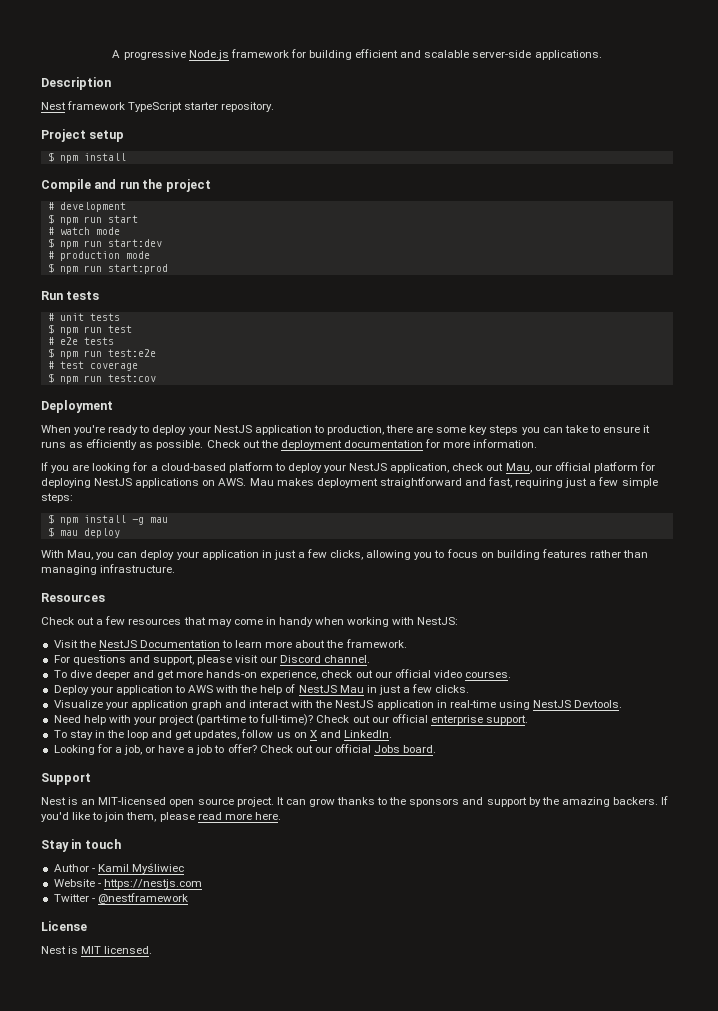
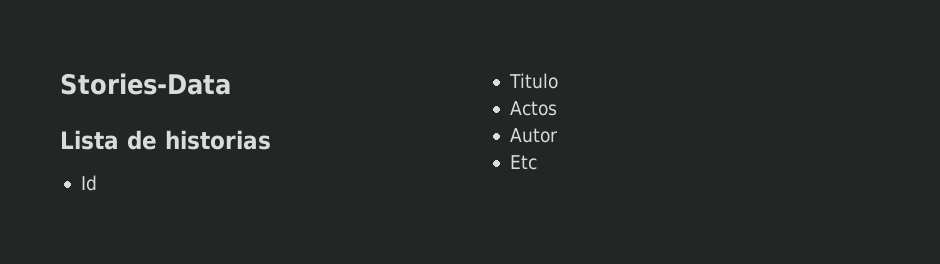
[112,49,602,60] [41,77,111,90] [41,101,275,112] [41,129,125,142] [47,152,126,163] [41,179,211,192] [47,202,126,212] [47,214,138,225] [47,227,120,235] [47,238,162,249] [47,251,150,261] [47,263,168,274] [41,291,100,300] [47,313,120,321] [47,324,132,335] [47,337,114,345] [47,348,156,359] [47,361,138,371] [47,373,156,384] [41,400,113,413] [41,425,651,435] [41,439,538,450] [41,462,655,473] [41,477,658,488] [41,493,73,503] [47,514,168,525] [47,527,120,538] [41,549,649,560] [41,564,176,575] [41,593,105,602] [41,616,459,627] [53,639,407,648] [53,655,371,665] [53,669,512,680] [53,684,470,695] [53,700,623,710] [53,714,529,726] [53,729,393,740] [53,744,437,755] [41,773,91,785] [41,796,669,807] [41,812,281,822] [41,839,121,852] [53,863,184,874] [53,879,202,889] [53,893,188,904] [41,921,87,931] [41,946,153,954] A progressive Node.js framework for building efficient and scalable server-side applications. // Description // Nest framework TypeScript starter repository. // Project setup // $ npm install // Compile and run the project // # development // $ npm run start // # watch mode // $ npm run start:dev // # production mode // $ npm run start:prod // Run tests // # unit tests // $ npm run test // # e2e tests // $ npm run test:e2e // # test coverage // $ npm run test:cov // Deployment // When you're ready to deploy your NestJS application to production, there are some key steps you can take to ensure it runs as efficiently as possible. Check out the deployment documentation for more information. // If you are looking for a cloud-based platform to deploy your NestJS application, check out Mau, our official platform for deploying NestJS applications on AWS. Mau makes deployment straightforward and fast, requiring just a few simple steps: // $ npm install -g mau // $ mau deploy // With Mau, you can deploy your application in just a few clicks, allowing you to focus on building features rather than managing infrastructure. // Resources // Check out a few resources that may come in handy when working with NestJS: // Visit the NestJS Documentation to learn more about the framework. // For questions and support, please visit our Discord channel. // To dive deeper and get more hands-on experience, check out our official video courses. // Deploy your application to AWS with the help of NestJS Mau in just a few clicks. // Visualize your application graph and interact with the NestJS application in real-time using NestJS Devtools. // Need help with your project (part-time to full-time)? Check out our official enterprise support. // To stay in the loop and get updates, follow us on X and LinkedIn. // Looking for a job, or have a job to offer? Check out our official Jobs board. // Support // Nest is an MIT-licensed open source project. It can grow thanks to the sponsors and support by the amazing backers. If you'd like to join them, please read more here. // Stay in touch // Author - Kamil Myśliwiec // Website - https://nestjs.com // Twitter - @nestframework // License // Nest is MIT licensed. -> [60,73,231,95] [60,130,271,150] [80,175,97,191] [508,73,558,89] [509,101,557,116] [509,128,558,143] [509,155,537,170] Stories-Data // Lista de historias // Id // Titulo // Actos // Autor // Etc

